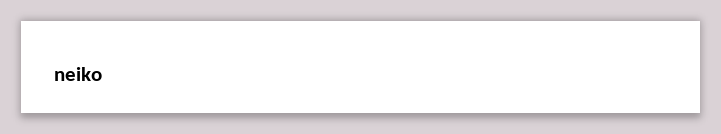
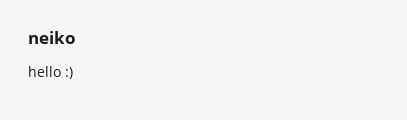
(102, 74) none -> [28,66,73,79] // hello :)

